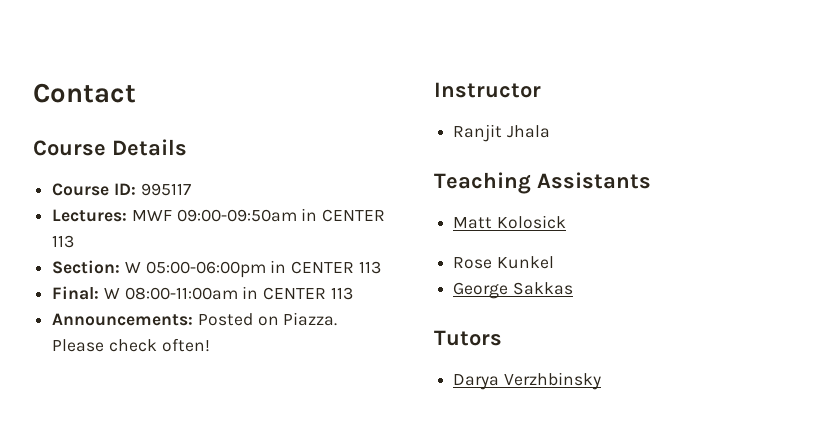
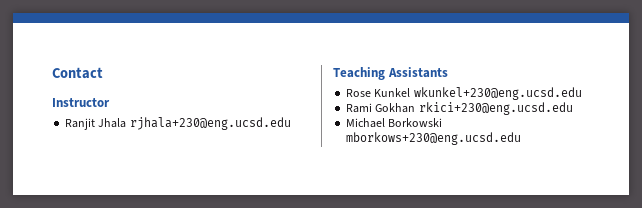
[33,139,187,156] [52,183,191,196] [52,208,386,222] [52,235,75,248] [52,260,381,278] [52,286,353,300] [52,312,338,326] [52,338,210,352] // Course Details // Course ID: 995117 // Lectures: MWF 09:00-09:50am in CENTER 113 // Section: W 05:00-06:00pm in CENTER 113 // Final: W 08:00-11:00am in CENTER 113 // Announcements: Posted on Piazza. Please check often! -> (103, 73) none
(550, 131) none -> [129,117,291,130] rjhala+230@eng.ucsd.edu
[453,215,566,229] // Matt Kolosick -> (448, 72) none
[453,282,573,299] [434,330,502,346] [453,372,601,390] // George Sakkas // Tutors // Darya Verzhbinsky -> [413,87,582,100] [346,102,573,115] [346,118,443,128] [346,132,522,145] wkunkel+230@eng.ucsd.edu // Rami Gokhan rkici+230@eng.ucsd.edu // Michael Borkowski mborkows+230@eng.ucsd.edu

